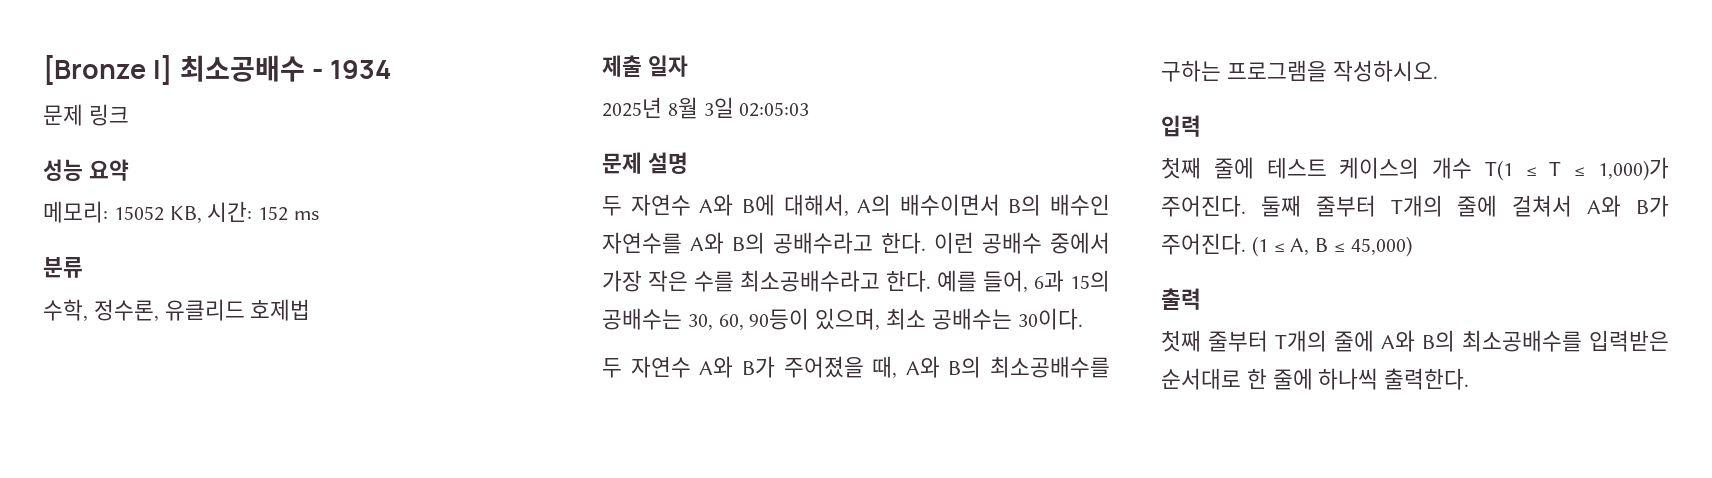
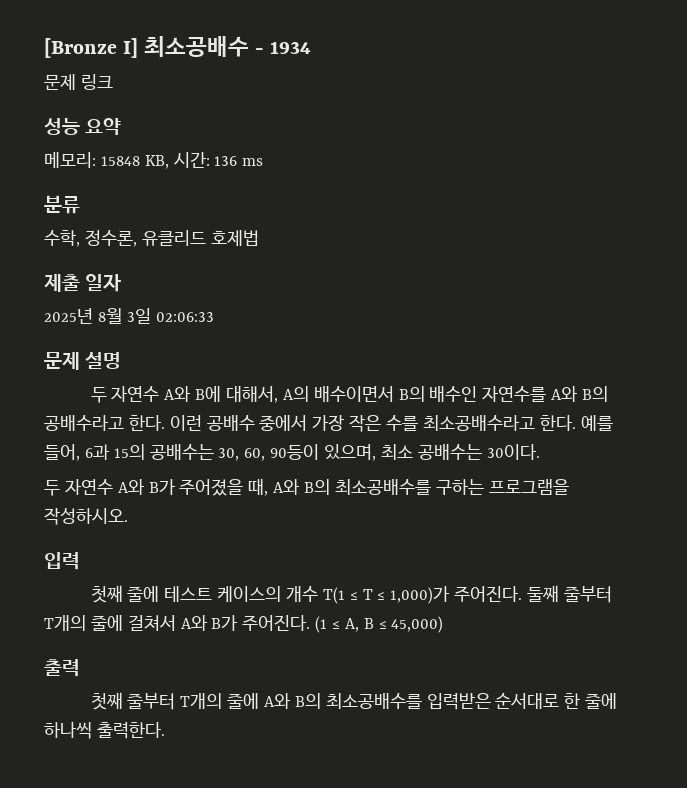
[113,206,164,221] 15052 -> [100,156,140,166] 15848
[258,206,289,221] 152 -> [214,156,238,166] 136
[739,102,810,117] 02:05:03 -> [155,312,214,322] 02:06:33

